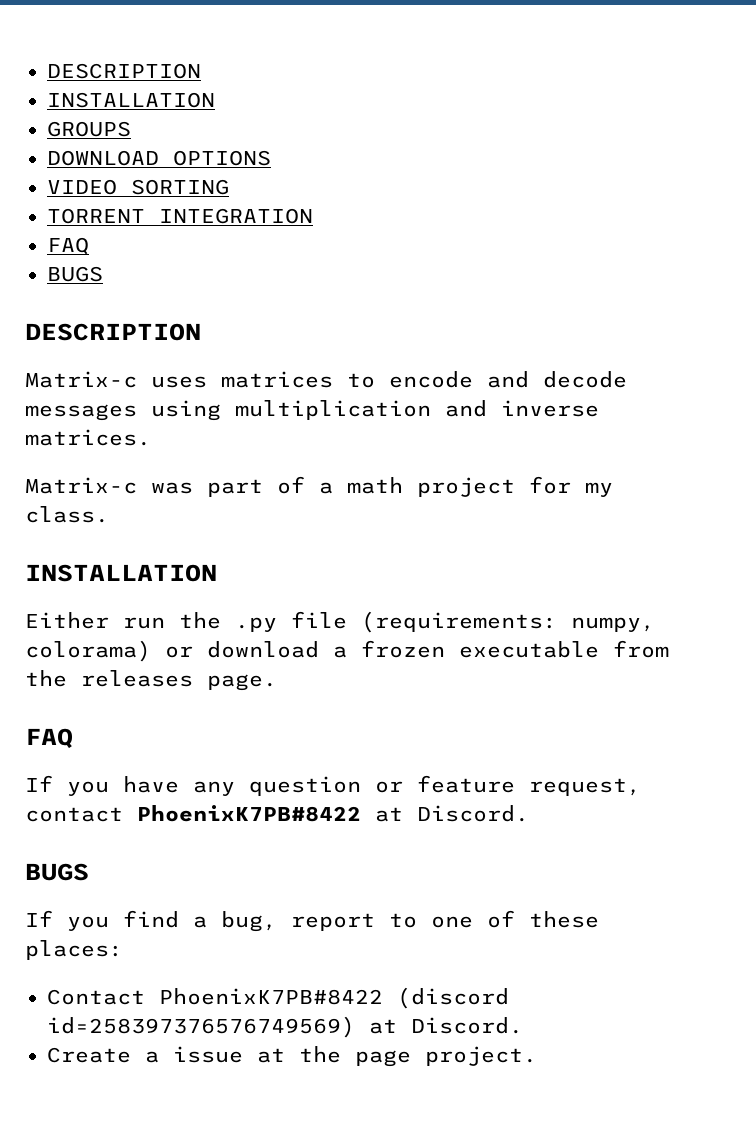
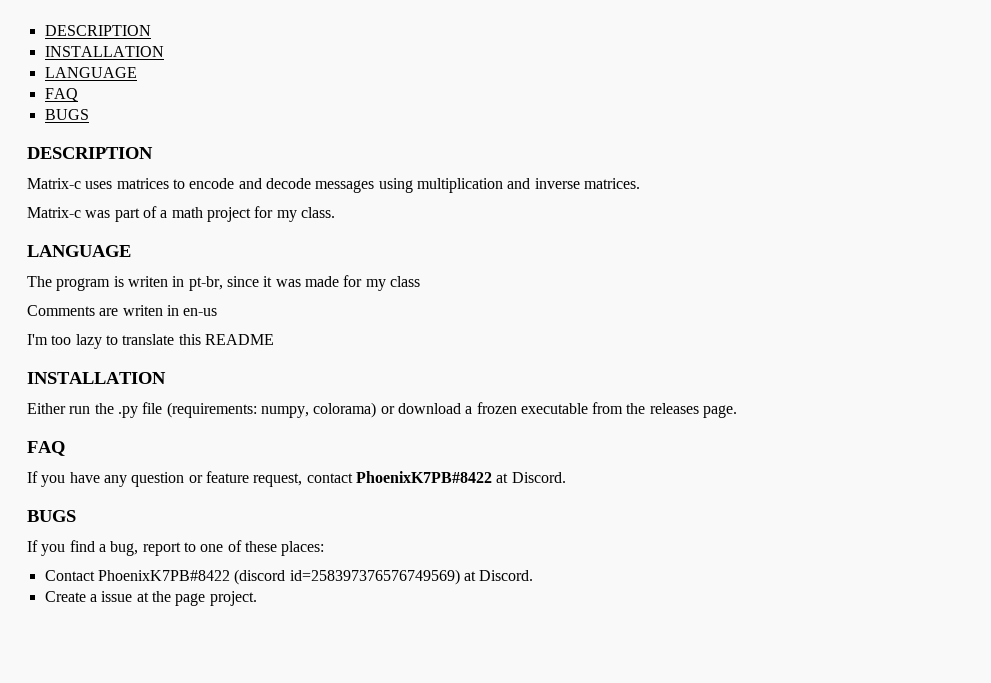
[47,121,131,137] [47,150,271,166] [47,179,229,195] [47,208,313,224] GROUPS // DOWNLOAD OPTIONS // VIDEO SORTING // TORRENT INTEGRATION -> [44,67,137,78] LANGUAGE
(109, 514) none -> [27,245,131,257] [27,275,420,291] [27,305,218,316] [27,334,274,349] // LANGUAGE // The program is writen in pt-br, since it was made for my class // Comments are writen in en-us // I'm too lazy to translate this README

